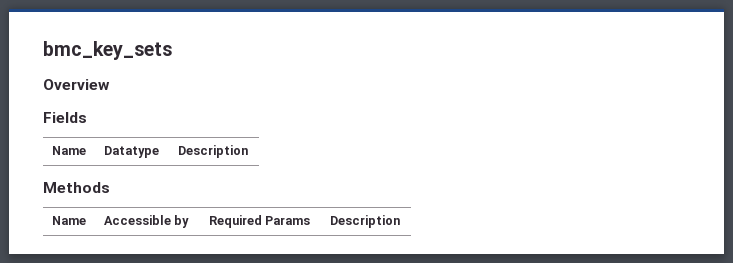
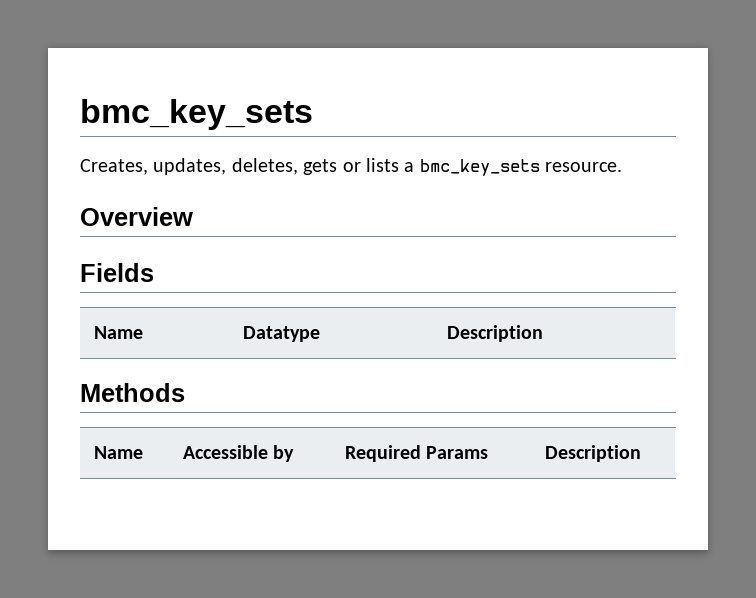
[43,41,172,60] bmc_key_sets -> [80,99,313,130] [80,158,623,176] bmc_key_sets // Creates, updates, deletes, gets or lists a bmc_key_sets resource.

